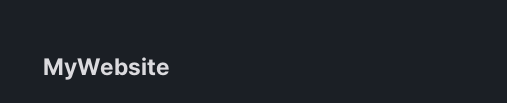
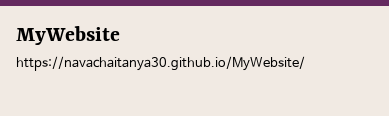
(170, 68) none -> [16,56,305,71] // https://navachaitanya30.github.io/MyWebsite/

